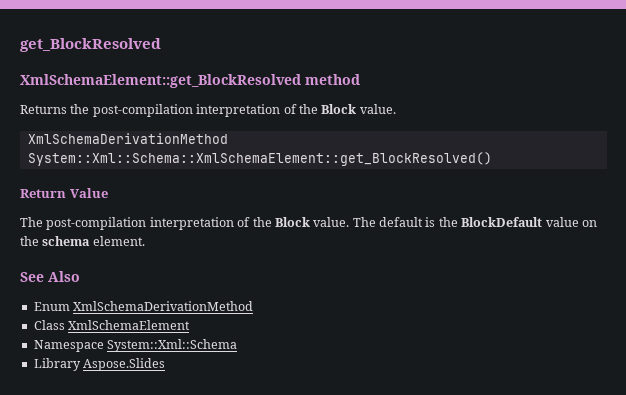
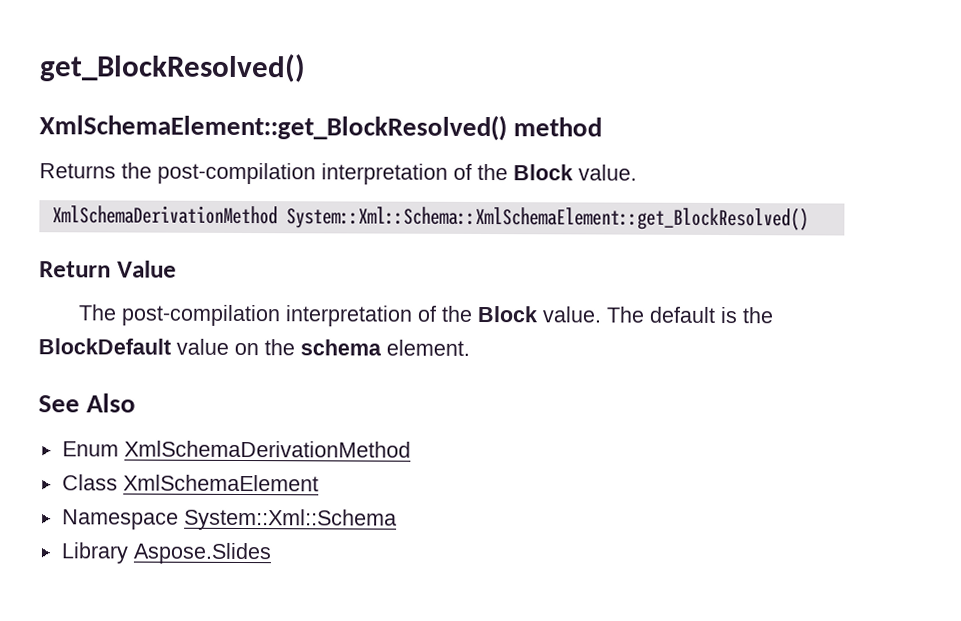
[20,38,161,52] [20,74,301,88] get_BlockResolved // XmlSchemaElement::get_BlockResolved -> [39,52,306,83] [39,113,507,142] get_BlockResolved() // XmlSchemaElement::get_BlockResolved()

